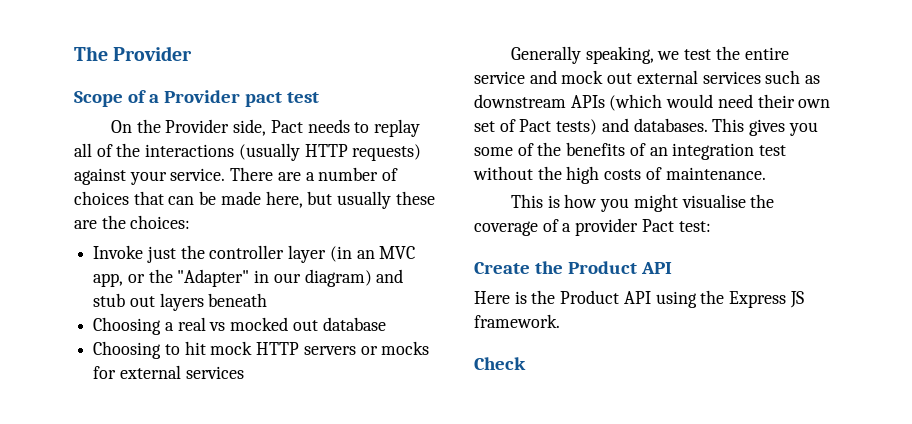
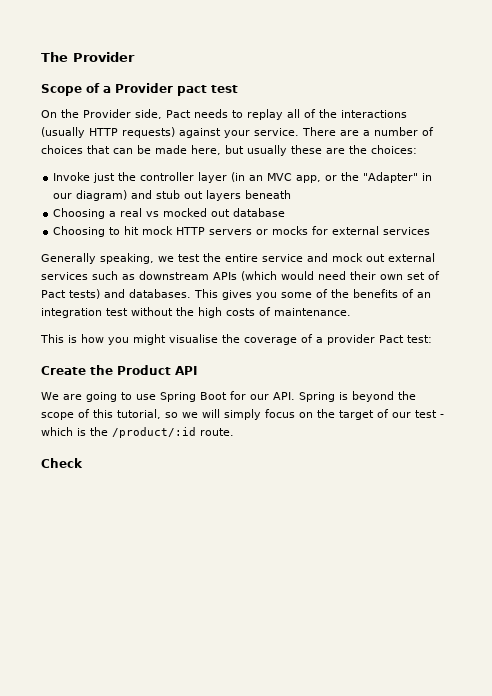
[474,290,804,308] [474,314,560,328] Here is the Product API using the Express JS framework. -> [41,391,416,402] [41,409,444,420] [41,427,234,438] We are going to use Spring Boot for our API. Spring is beyond the scope of this tutorial, so we will simply focus on the target of our test - which is the /product/:id route.

